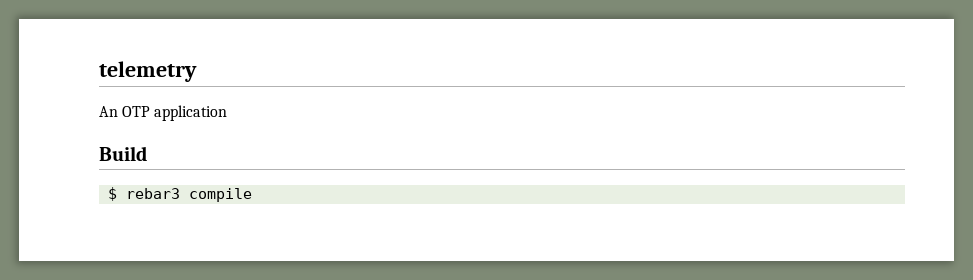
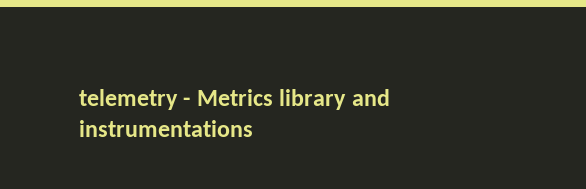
[99,105,228,121] [99,146,147,161] [108,187,253,202] // An OTP application // Build // $ rebar3 compile -> [183,89,390,110] [79,120,253,137] - Metrics library and instrumentations

